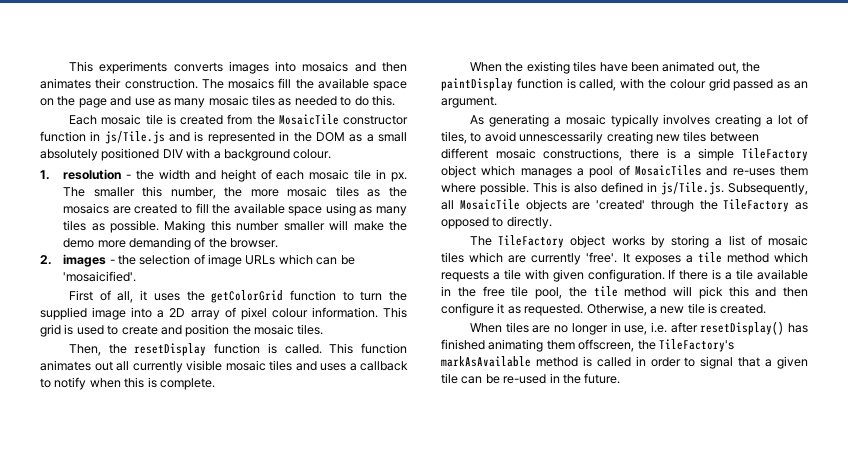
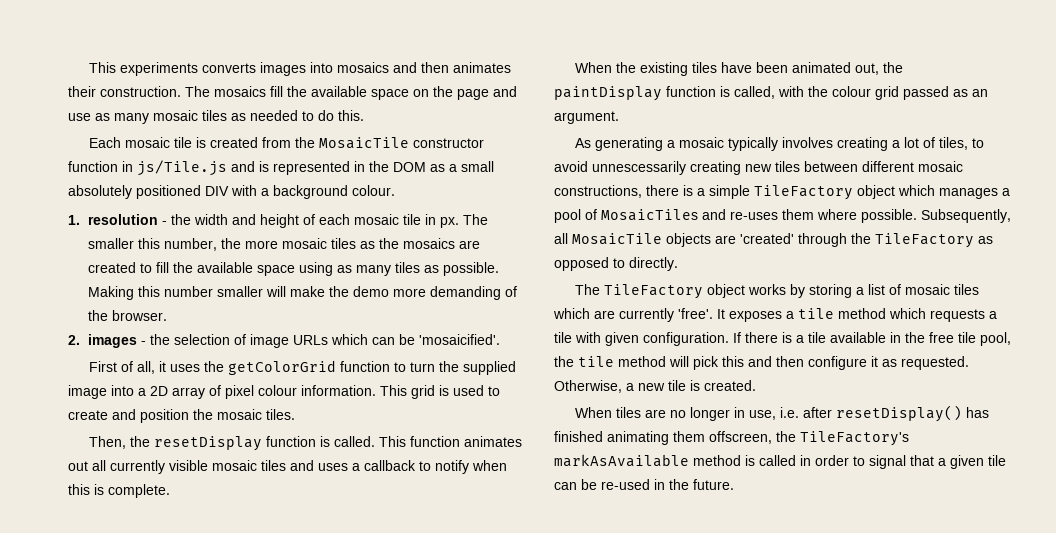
[533,182,724,195] This is also defined in js/Tile.js. -> (917, 216) none

